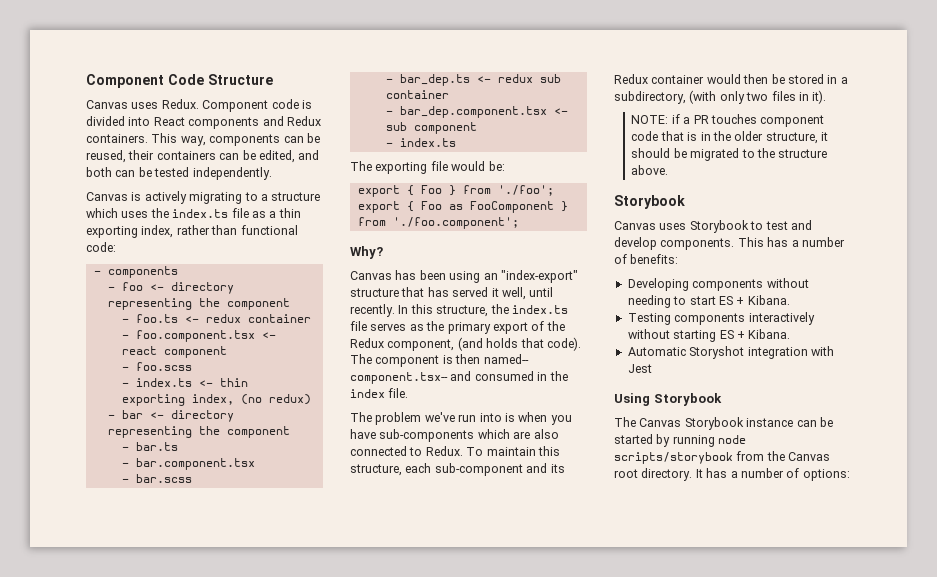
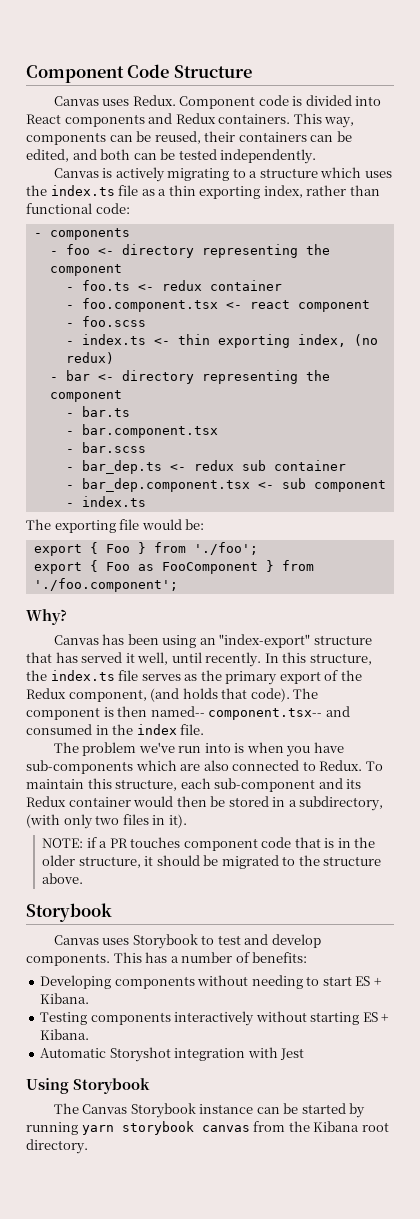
[718,435,747,444] [614,452,733,464] node scripts/storybook -> [81,1121,250,1135] yarn storybook canvas
[788,452,831,461] Canvas -> [313,1121,360,1132] Kibana
[695,468,850,481] It has a number of options: -> (88, 1146) none

